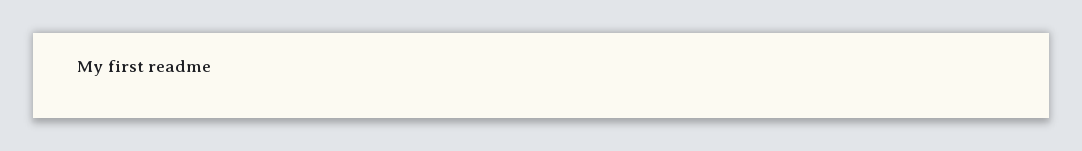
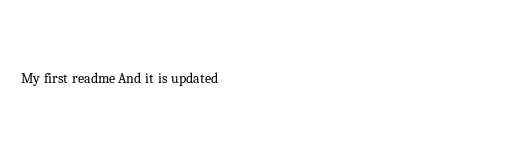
(212, 66) none -> [118,72,218,86] And it is updated

